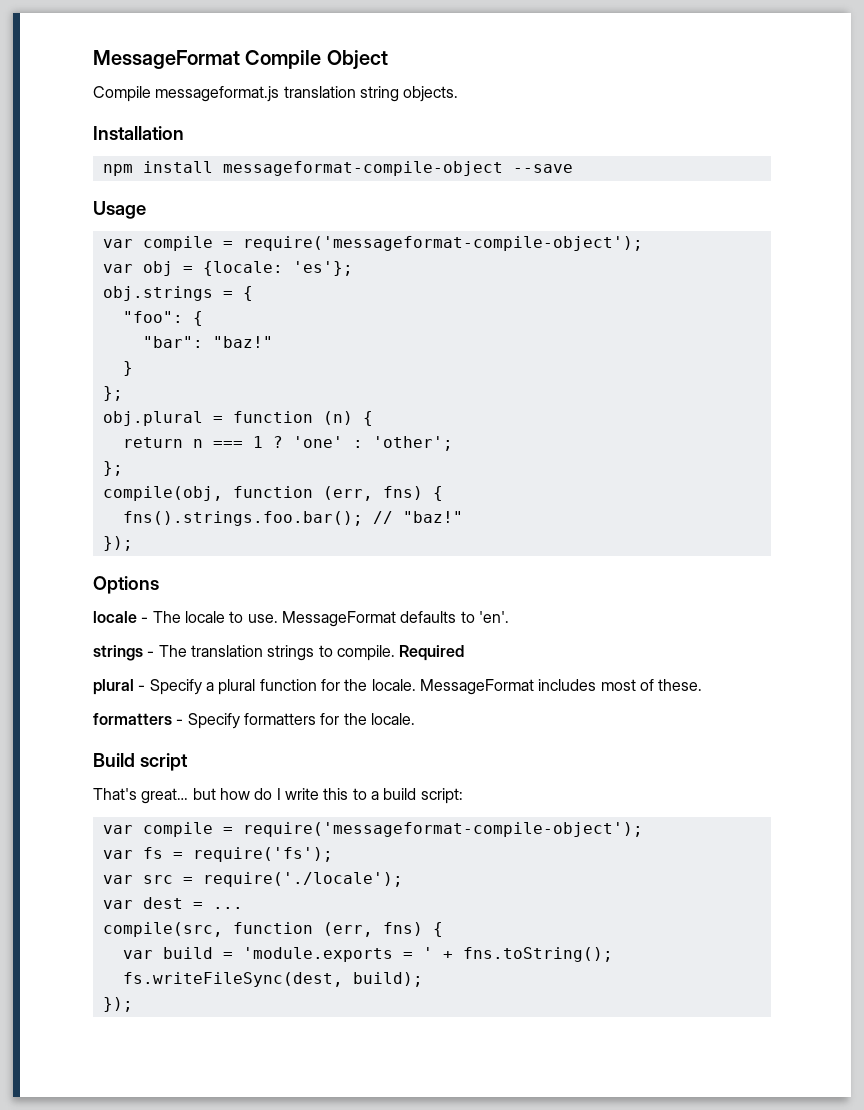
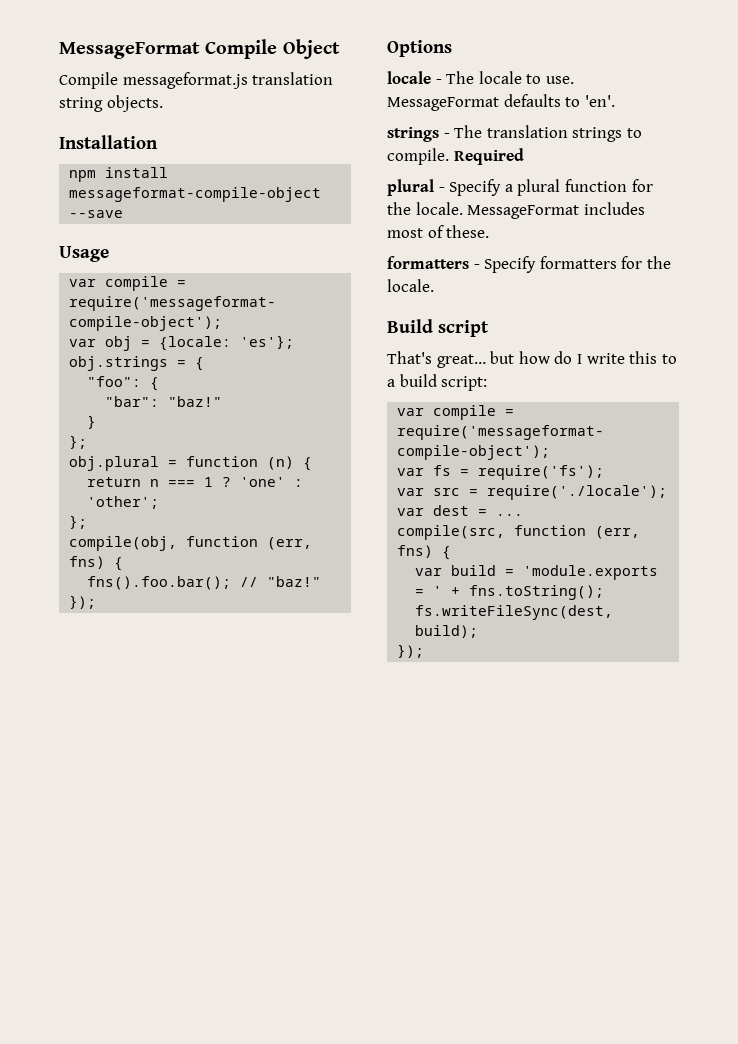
[122,511,363,526] fns().strings.foo.bar(); -> [87,576,232,590] fns().foo.bar();

